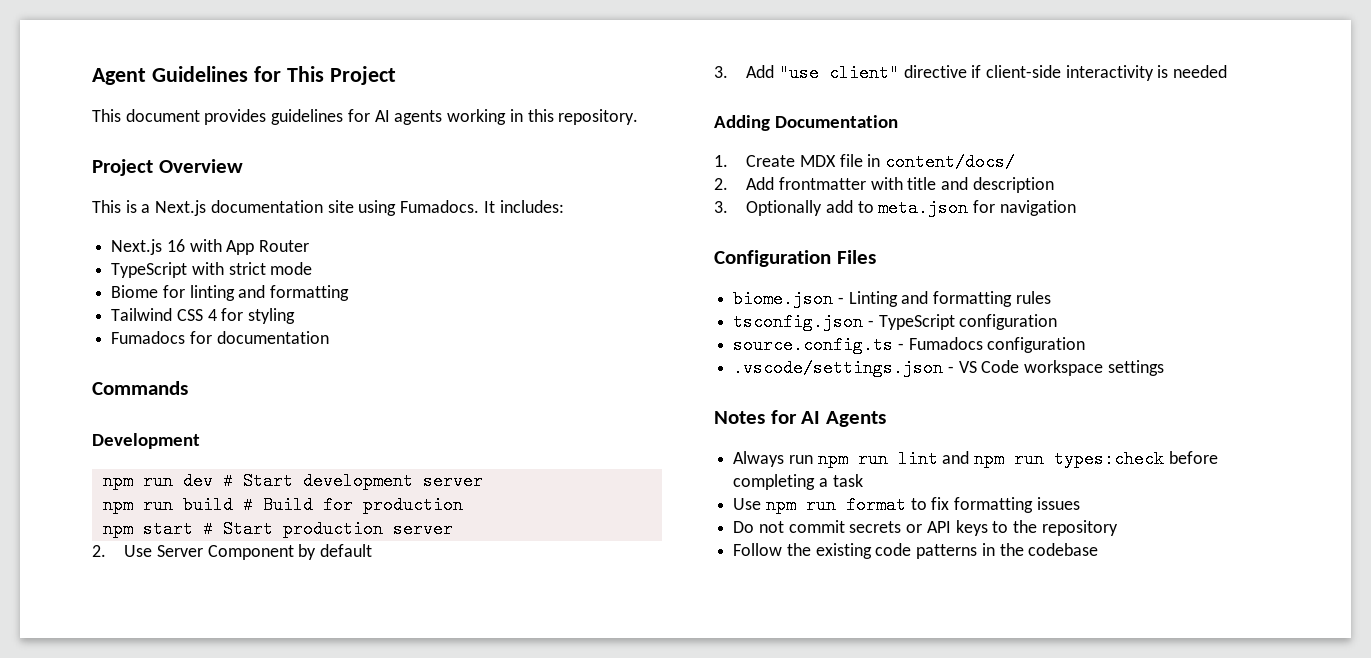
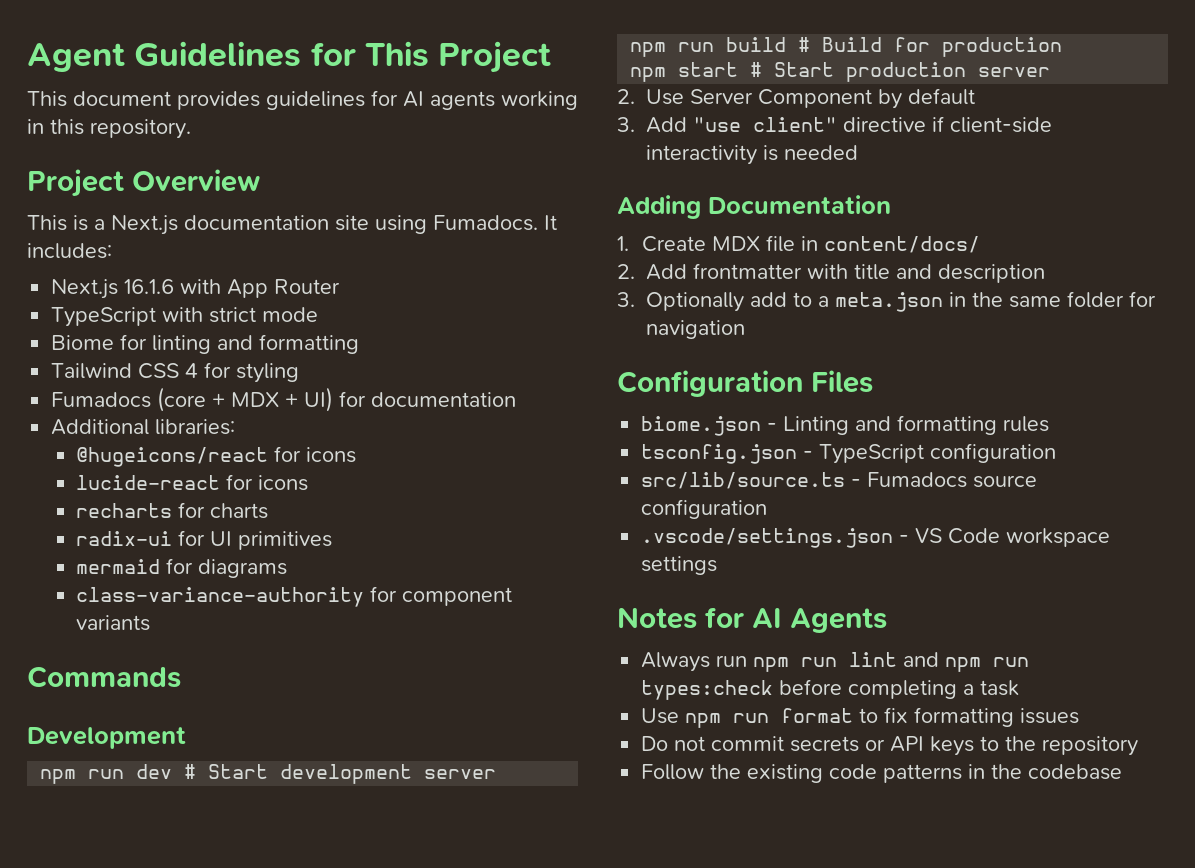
[166,239,185,252] 16 -> [124,279,175,294] 16.1.6
[189,331,329,344] for documentation -> [157,387,517,412] [51,419,236,435] [76,446,357,467] [76,474,309,491] [76,502,269,519] [76,530,333,550] [76,558,288,578] [76,586,513,607] [76,615,151,631] (core + MDX + UI) for documentation // Additional libraries: // @hugeicons/react for icons // lucide-react for icons // recharts for charts // radix-ui for UI primitives // mermaid for diagrams // class-variance-authority for component variants
[878,199,969,217] meta.json -> [818,291,1124,312] a meta.json in the same folder
[733,336,894,354] source.config.ts -> [641,472,846,489] src/lib/source.ts
(983, 343) none -> [973,475,1038,488] source

